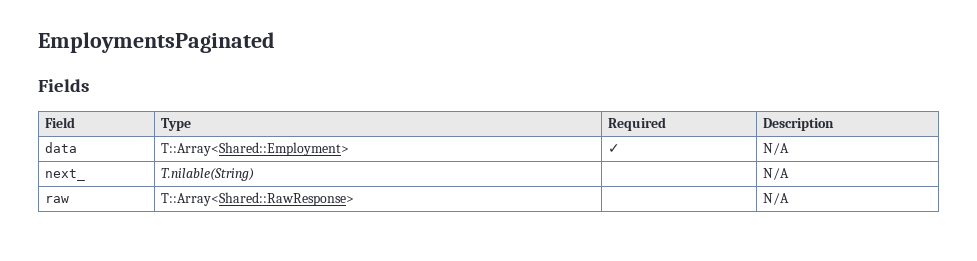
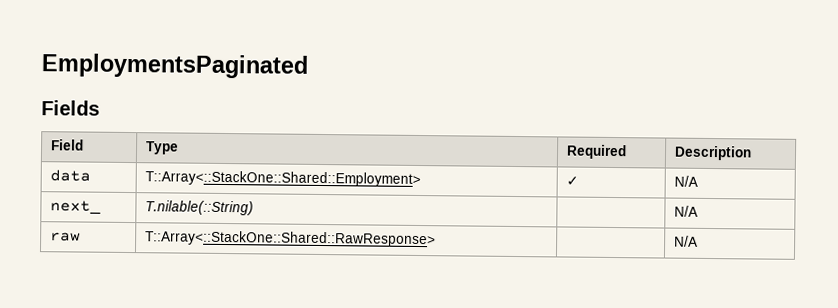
[160,142,349,156] T::Array<Shared::Employment> -> [144,170,421,188] T::Array<::StackOne::Shared::Employment>
[160,168,254,181] T.nilable(String) -> [144,200,254,216] T.nilable(::String)
[160,192,354,206] T::Array<Shared::RawResponse> -> [144,230,436,248] T::Array<::StackOne::Shared::RawResponse>

